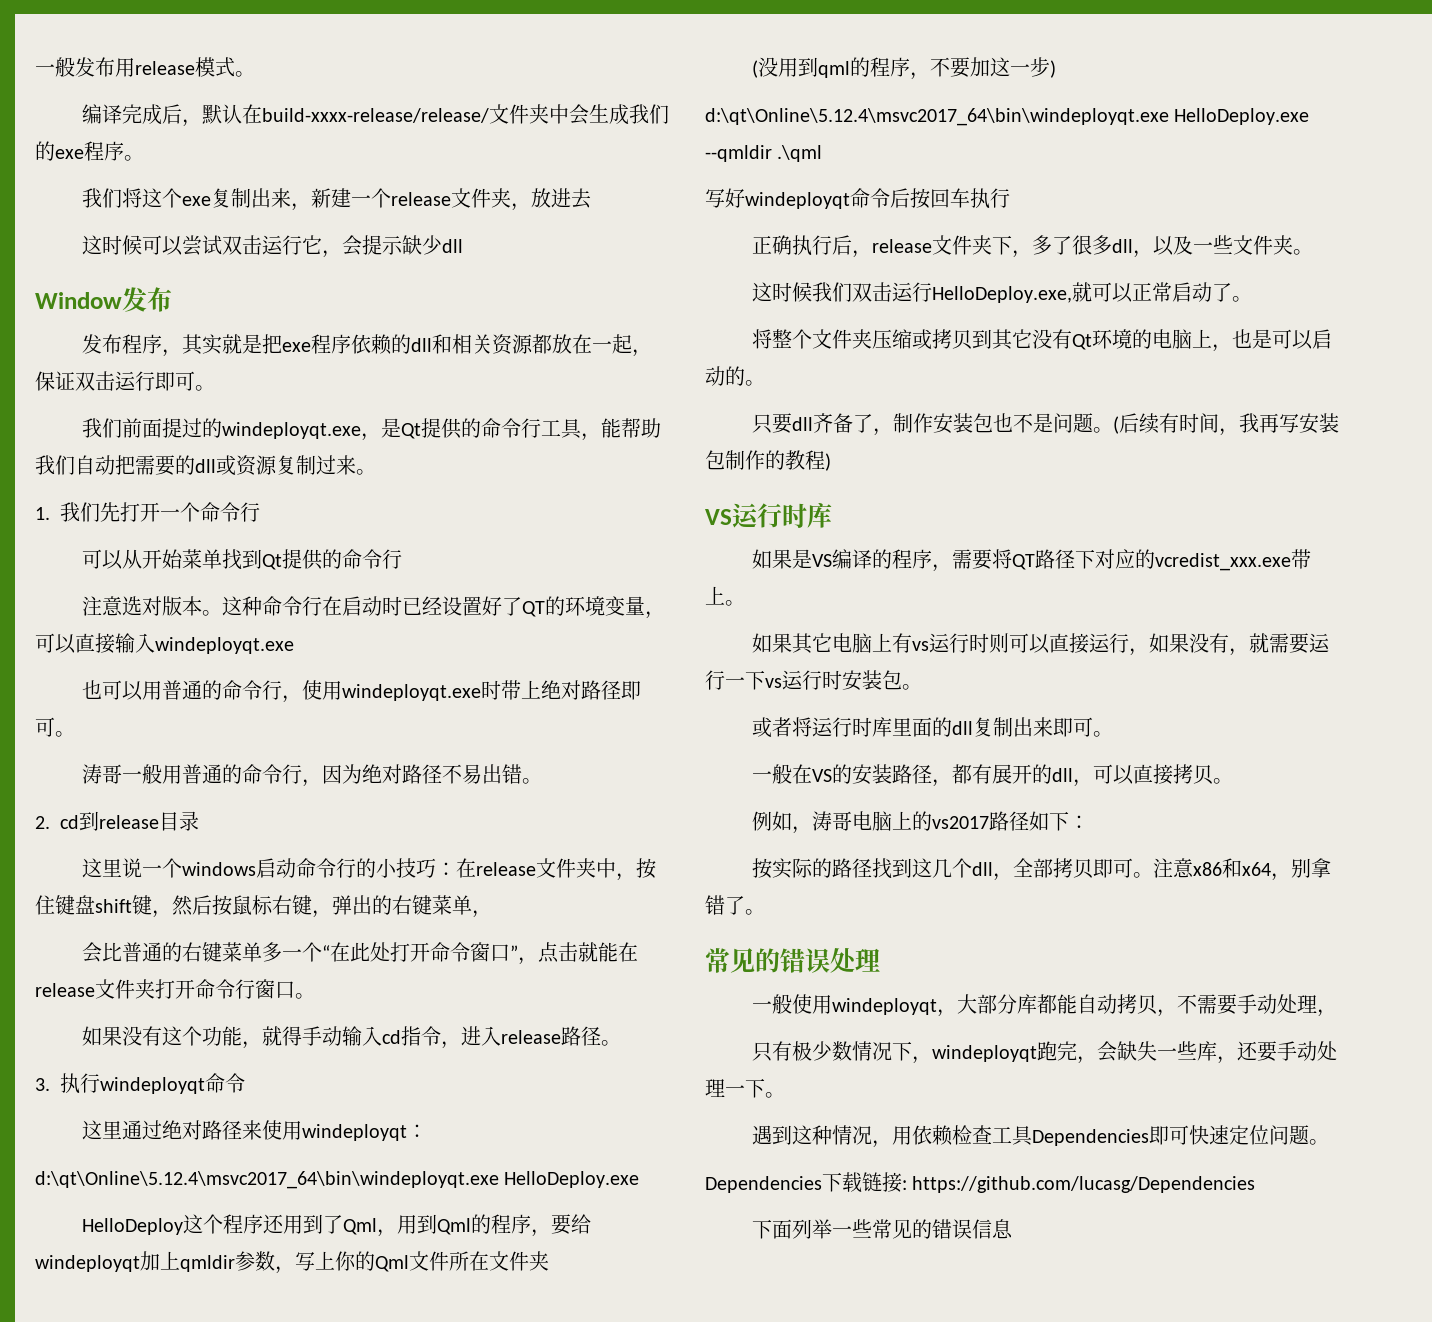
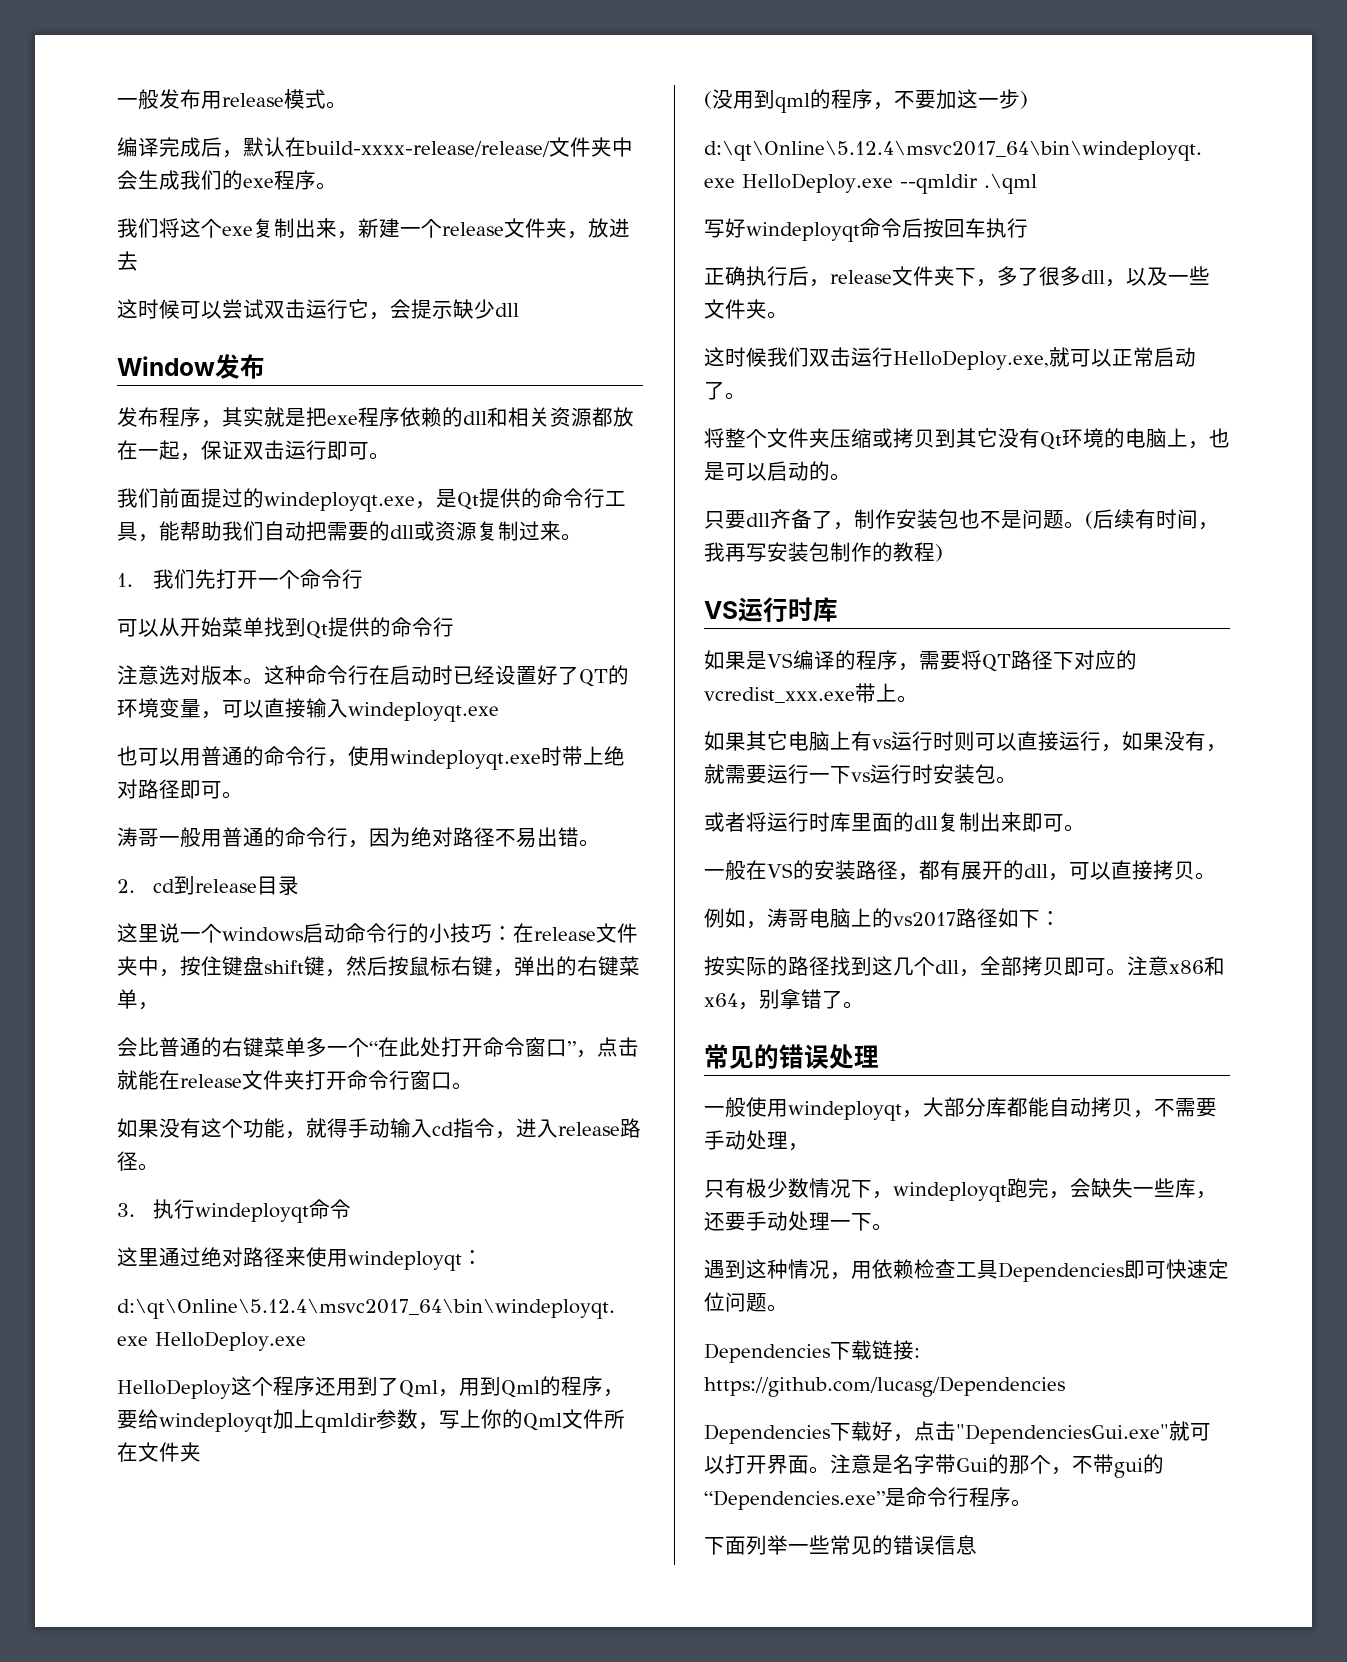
(1256, 1184) none -> [704,1421,1211,1444] [704,1454,1164,1478] [704,1487,1032,1510] // Dependencies下载好，点击"DependenciesGui.exe"就可以打开界面。注意是名字带Gui的那个，不带gui的“Dependencies.exe”是命令行程序。

